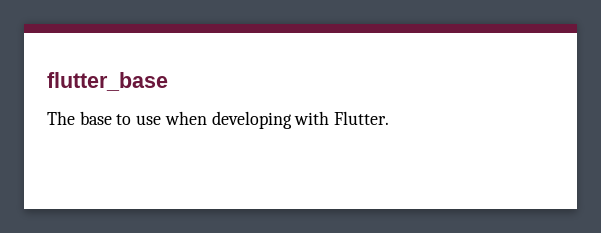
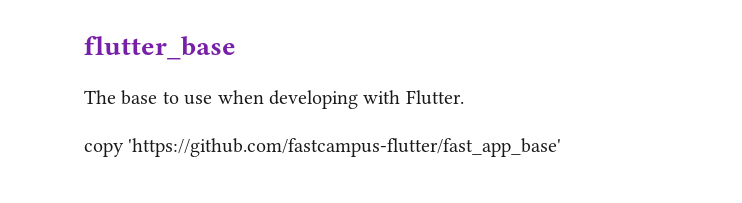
(390, 118) none -> [84,138,562,157] // copy 'https://github.com/fastcampus-flutter/fast_app_base'

